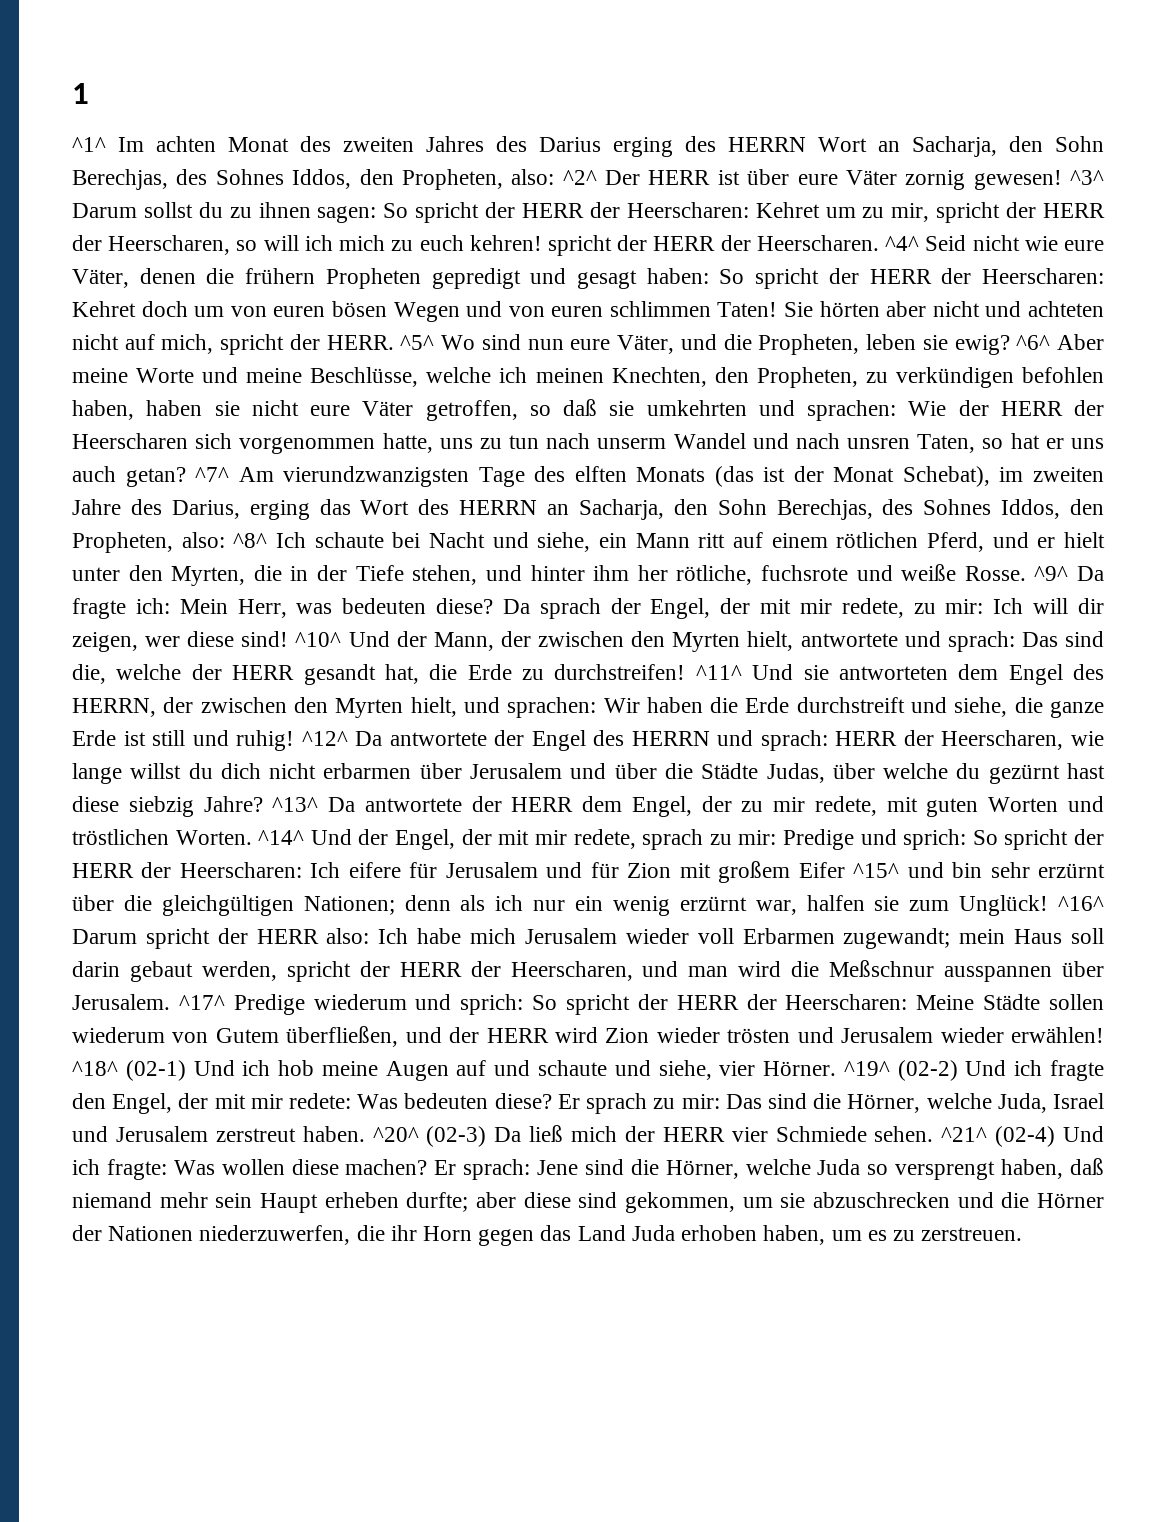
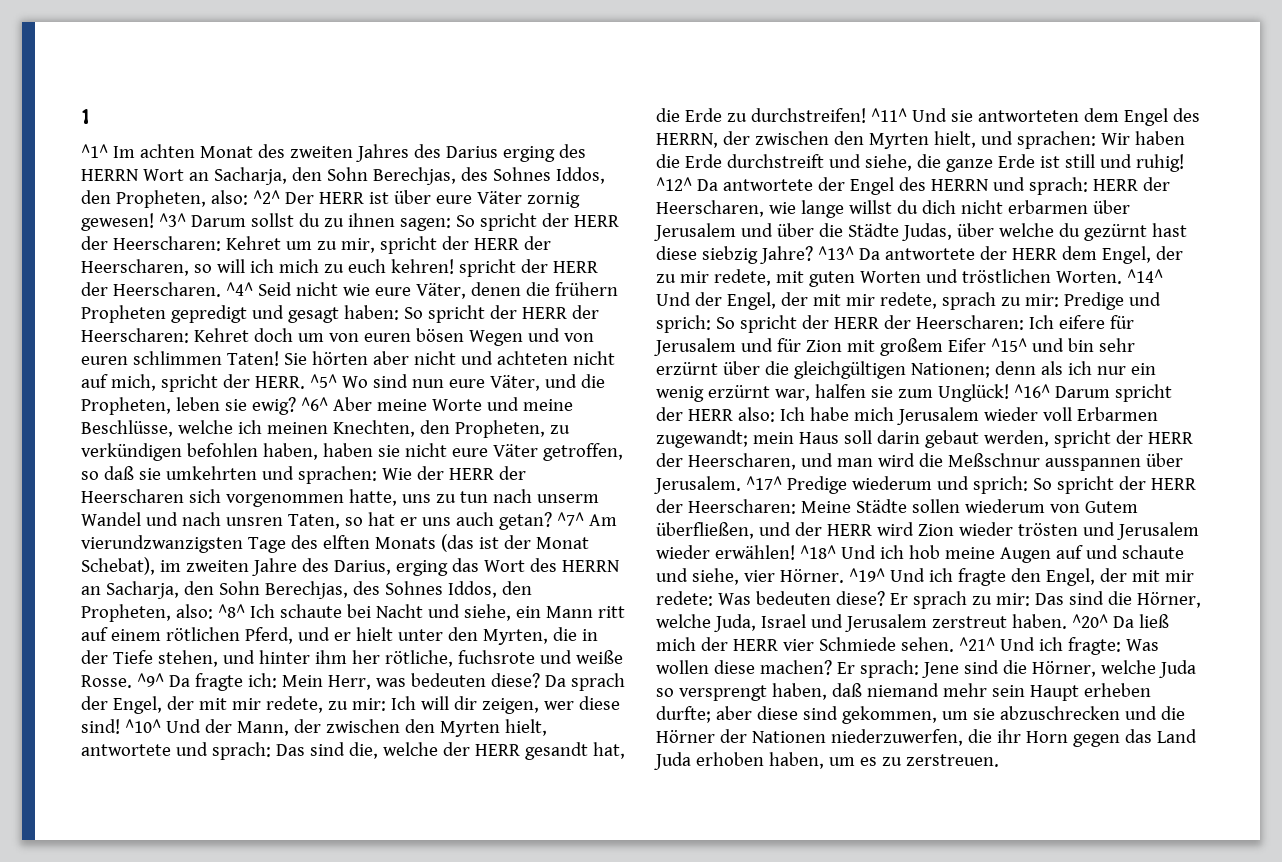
[125,1060,186,1081] (02-1) -> (836, 552) none
[897,1060,958,1081] (02-2) -> (885, 575) none
[426,1126,487,1147] (02-3) -> (1108, 621) none
[995,1126,1056,1147] (02-4) -> (995, 644) none

